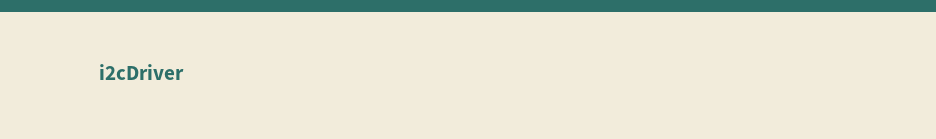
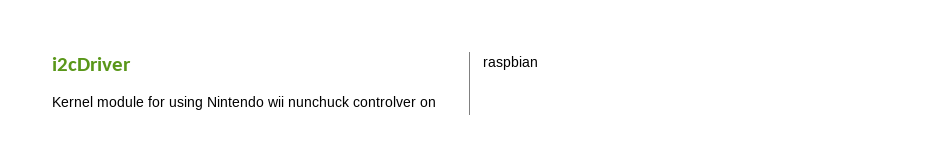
(184, 72) none -> [52,96,436,110] [483,56,538,70] // Kernel module for using Nintendo wii nunchuck controlver on raspbian

